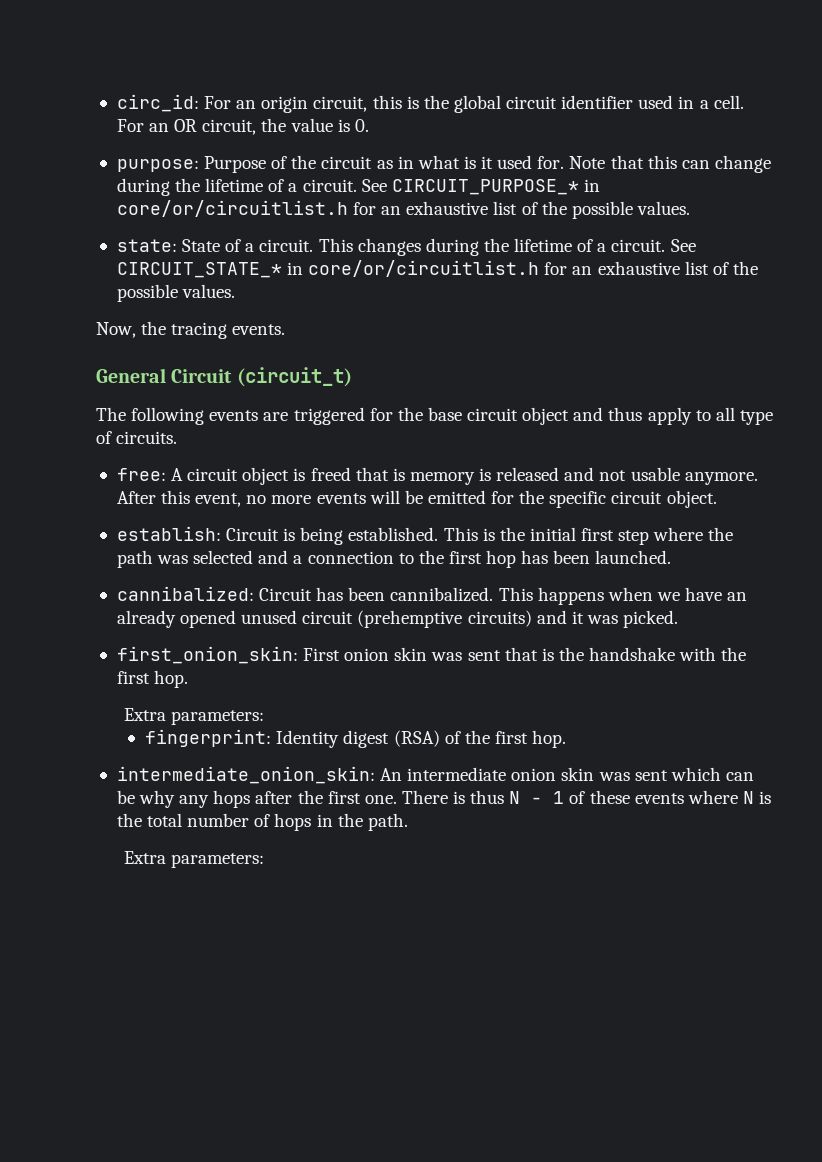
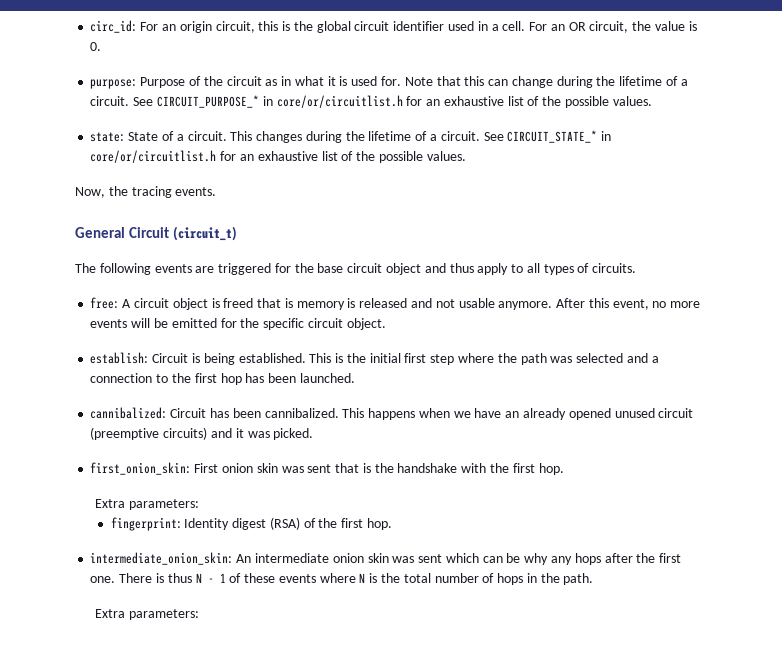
[463,156,494,169] is it -> [327,76,348,86] it is
[739,410,773,425] type -> [543,264,574,275] types
[357,610,463,628] (prehemptive -> [90,427,160,440] (preemptive

